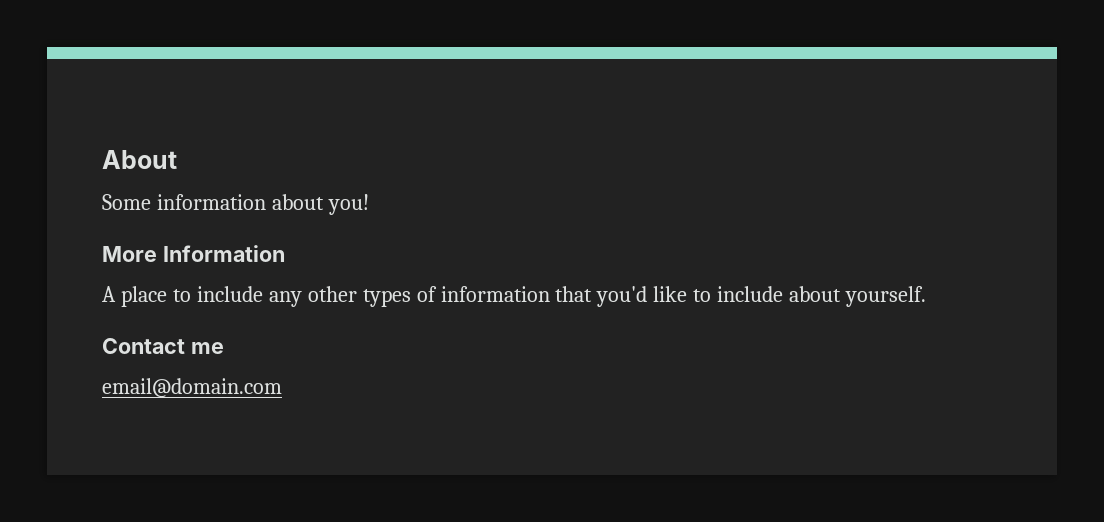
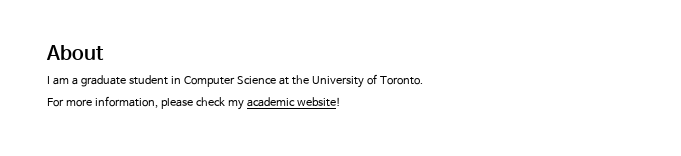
[102,194,369,215] [102,245,285,262] [102,286,927,307] [102,338,224,354] [102,378,282,398] Some information about you! // More Information // A place to include any other types of information that you'd like to include about yourself. // Contact me // email@domain.com -> [47,74,423,88] [47,96,341,110] I am a graduate student in Computer Science at the University of Toronto. // For more information, please check my academic website!

